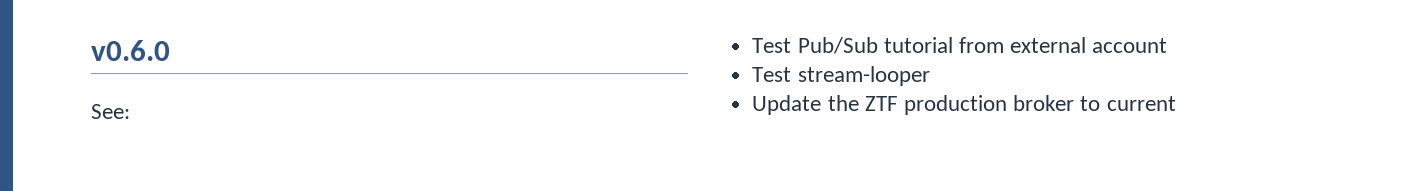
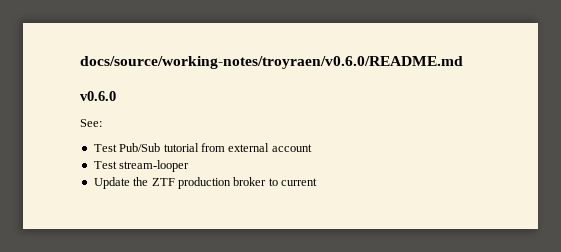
(91, 50) none -> [80,56,463,69] docs/source/working-notes/troyraen/v0.6.0/README.md //

